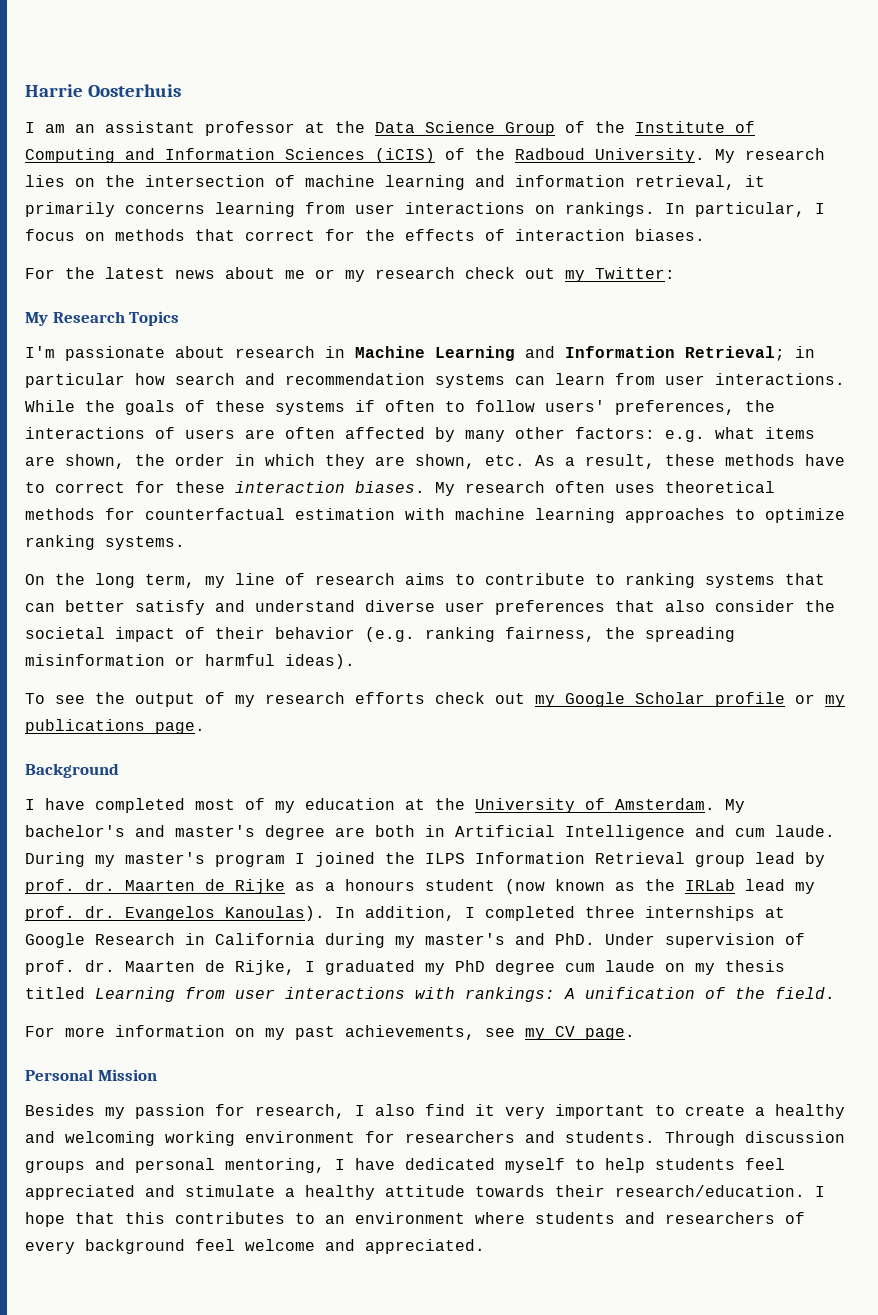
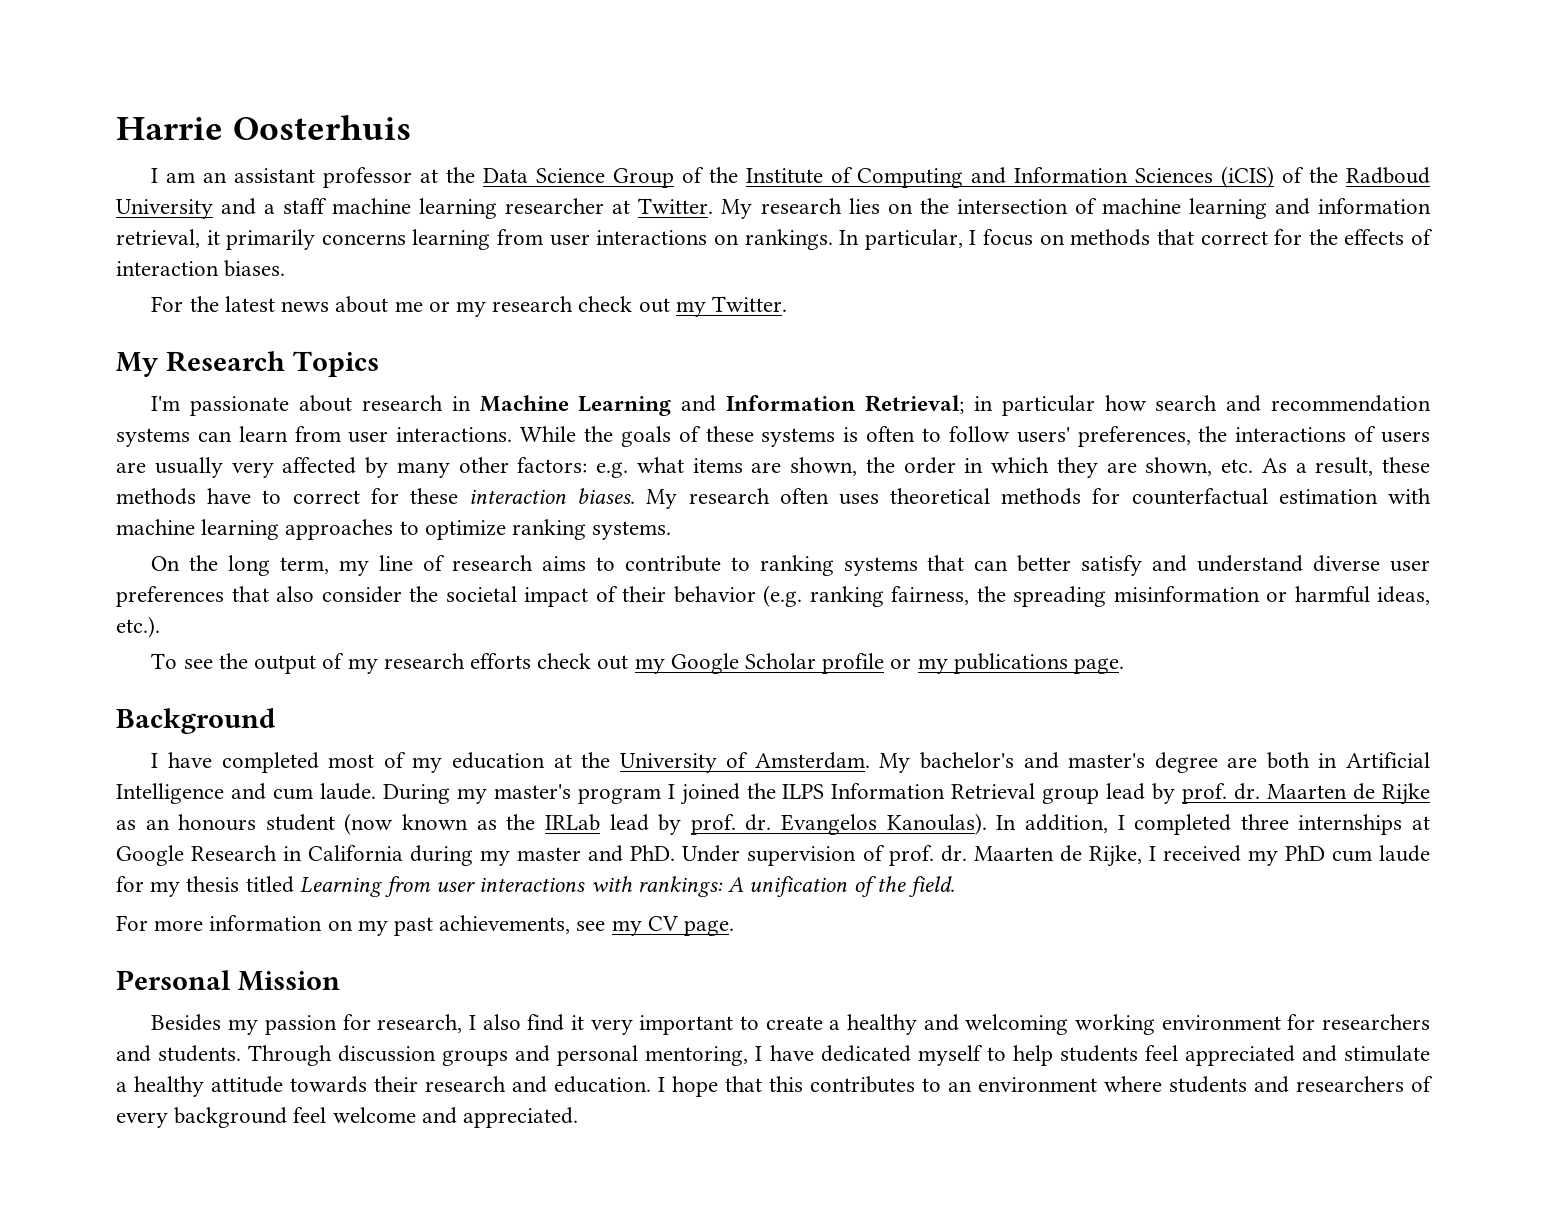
[595,148,705,163] University. -> [116,198,714,219] University and a staff machine learning researcher at Twitter.
[595,267,675,279] Twitter: -> [711,296,787,312] Twitter.
[355,400,375,412] if -> [843,427,859,442] is
[285,427,335,439] often -> [154,457,274,478] usually very
[285,654,355,669] ideas). -> [1377,586,1430,605] [116,616,160,638] ideas, etc.).
[325,882,335,891] a -> [145,819,170,830] an
[795,882,815,894] my -> [658,814,682,835] by
[425,933,505,945] master's -> [517,847,582,861] master
[325,960,415,975] graduated -> [1162,845,1241,862] received
[495,960,555,975] degree -> (1325, 853) none
[665,963,685,972] on -> [116,876,144,892] for
[615,1185,805,1197] research/education. -> [425,1076,651,1093] research and education.

